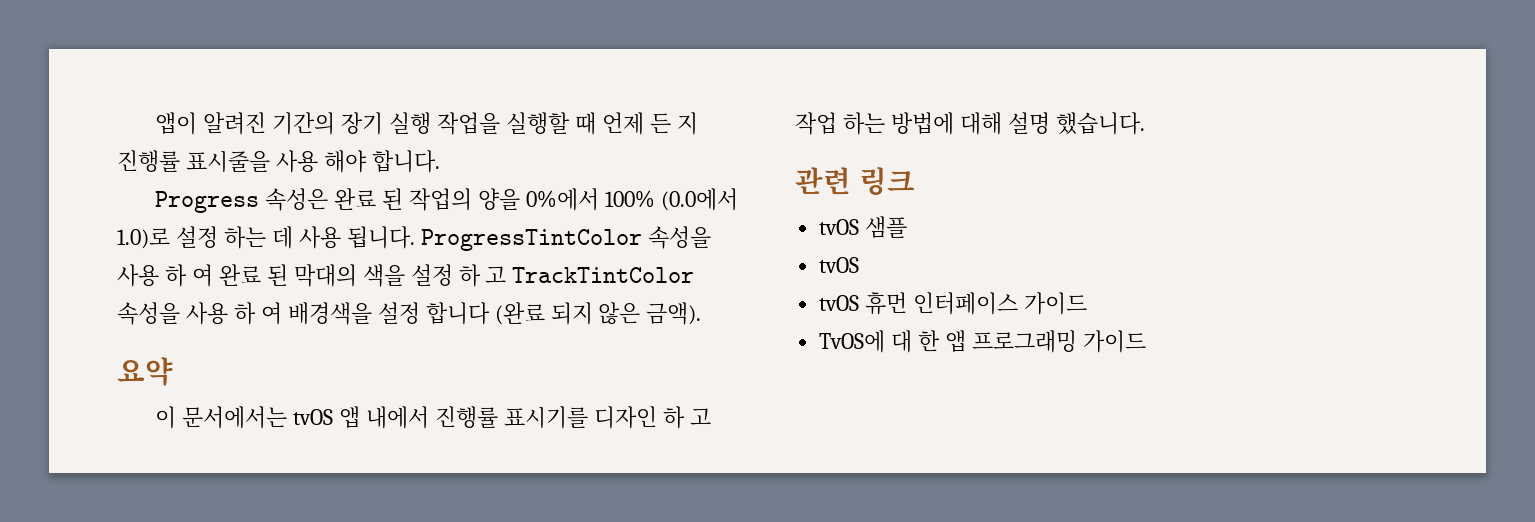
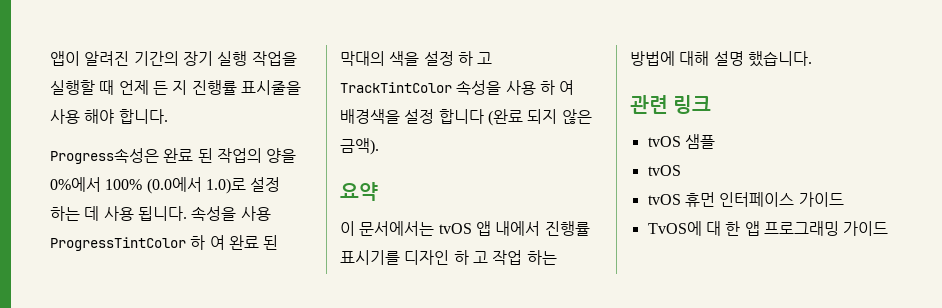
[155,188,329,213] Progress 속성은 -> [50,148,159,164] Progress속성은
[420,226,711,251] [117,264,159,287] ProgressTintColor 속성을 사용 -> [191,206,271,221] [50,237,186,251] 속성을 사용 ProgressTintColor

